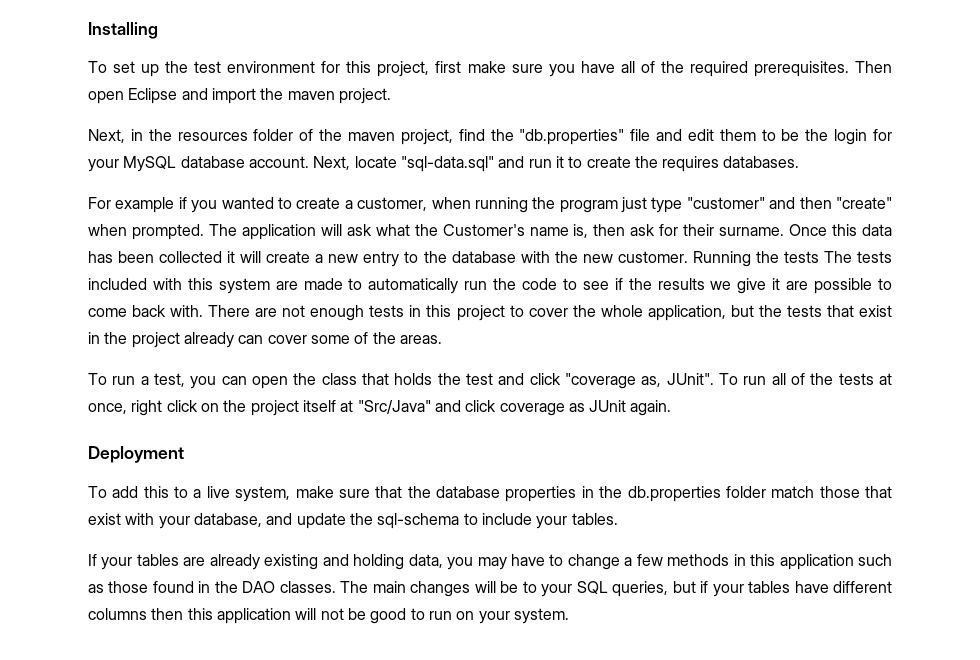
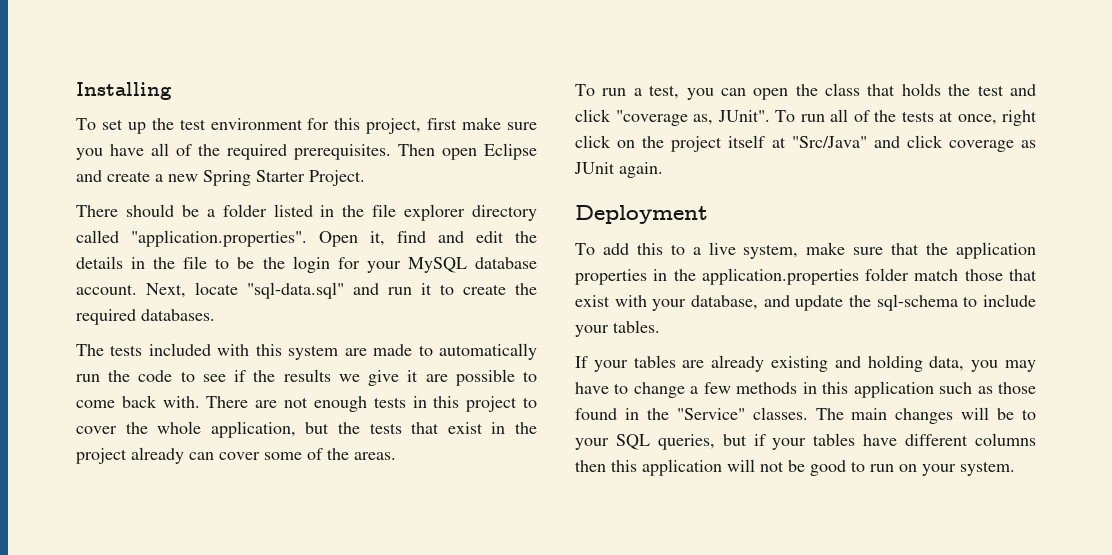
[211,88,391,104] [88,129,756,145] import the maven project. // Next, in the resources folder of the maven project, find the "db.properties" file and edit them -> [107,170,365,186] [76,204,537,221] [76,230,537,247] [76,256,208,269] create a new Spring Starter Project. // There should be a folder listed in the file explorer directory called "application.properties". Open it, find and edit the details in the file
[662,156,720,172] requires -> [76,309,136,325] required
[88,197,893,213] [88,224,893,240] [88,251,819,267] For example if you wanted to create a customer, when running the program just type "customer" and then "create" when prompted. The application will ask what the Customer's name is, then ask for their surname. Once this data has been collected it will create a new entry to the database with the new customer. Running the tests -> (215, 315) none
[436,486,501,498] database -> [956,242,1036,259] application
[627,486,721,502] db.properties -> [701,268,859,285] application.properties
[242,581,276,593] DAO -> [676,408,745,420] "Service"

